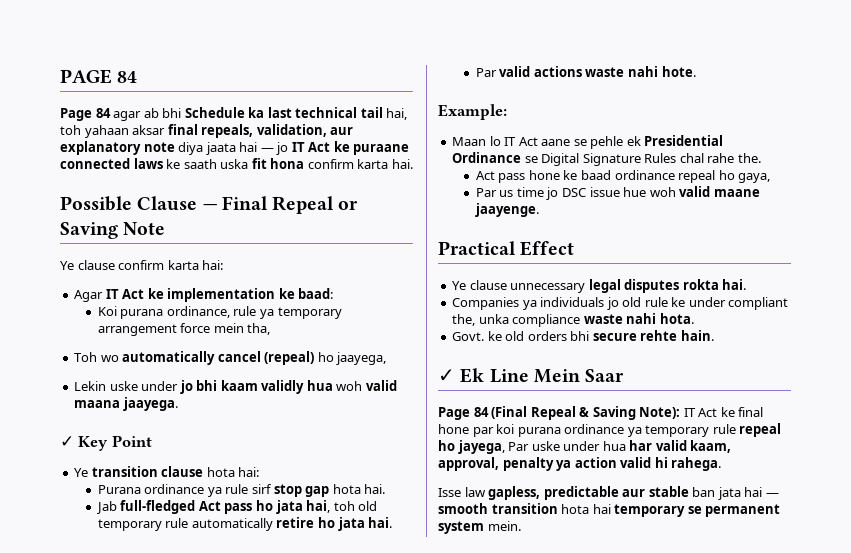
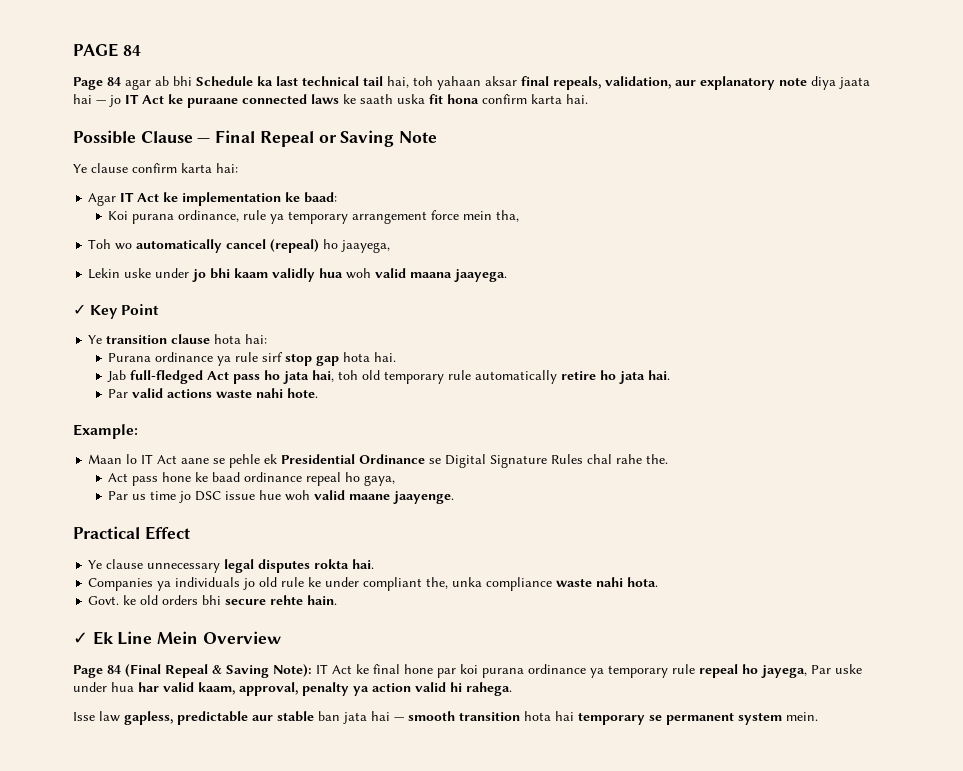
[585,369,625,382] Saar -> [202,631,281,644] Overview

